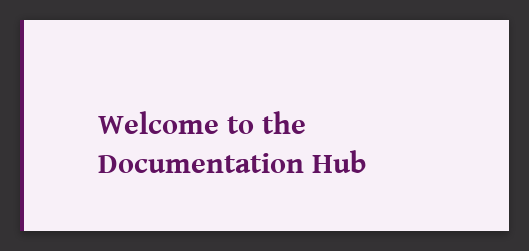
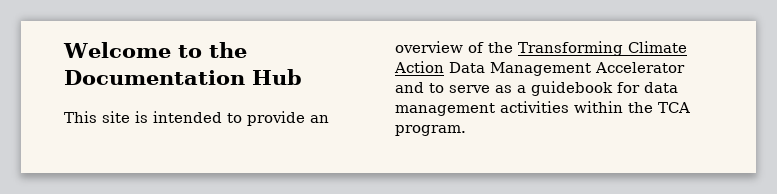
(367, 161) none -> [64,111,329,126] [395,41,687,56] [394,61,685,76] [395,81,678,96] [395,101,690,116] [395,125,466,136] // This site is intended to provide an overview of the Transforming Climate Action Data Management Accelerator and to serve as a guidebook for data management activities within the TCA program.

